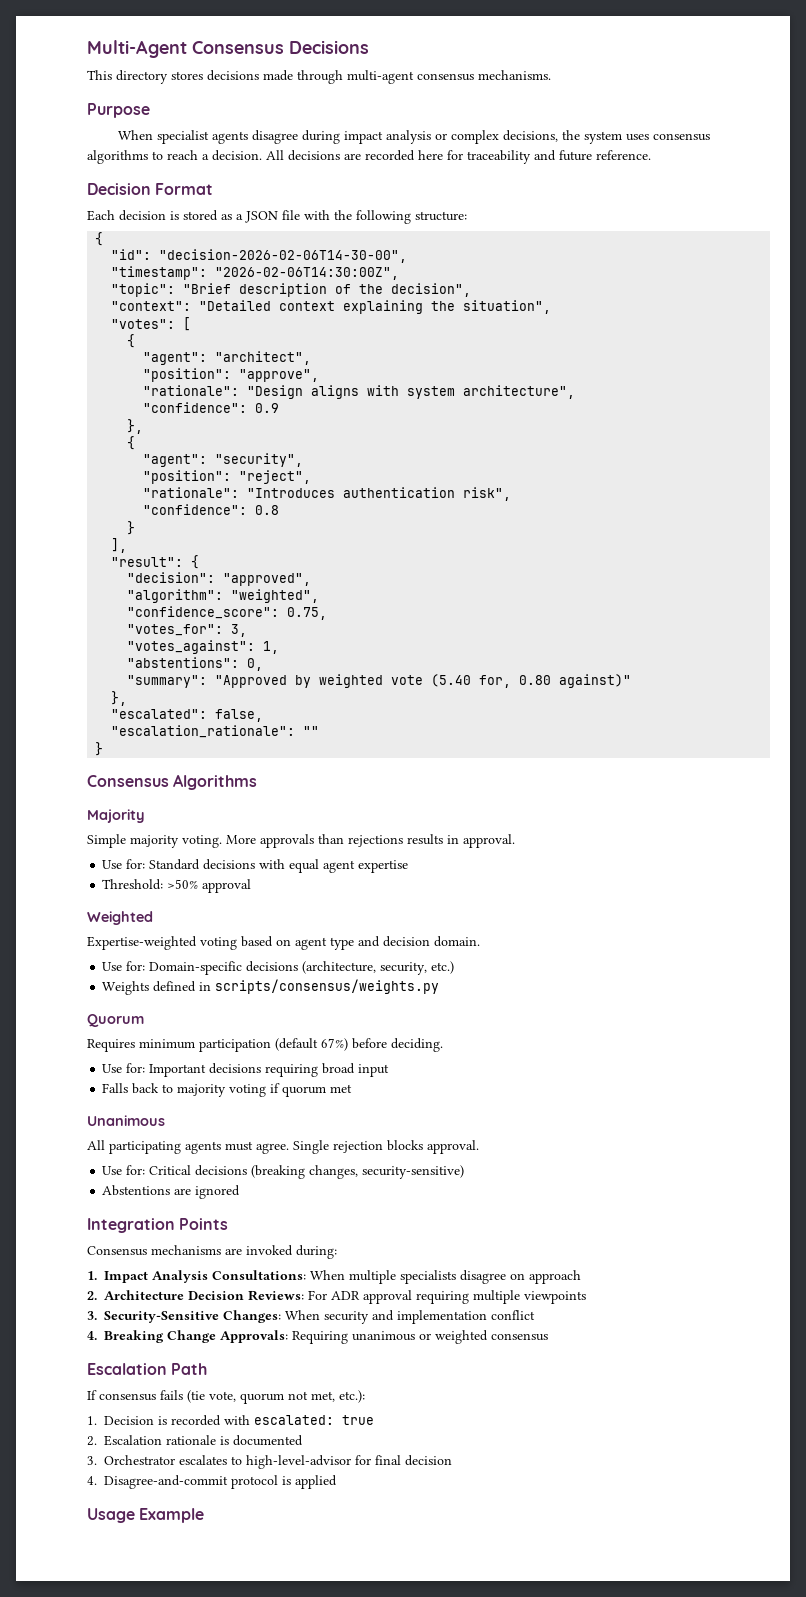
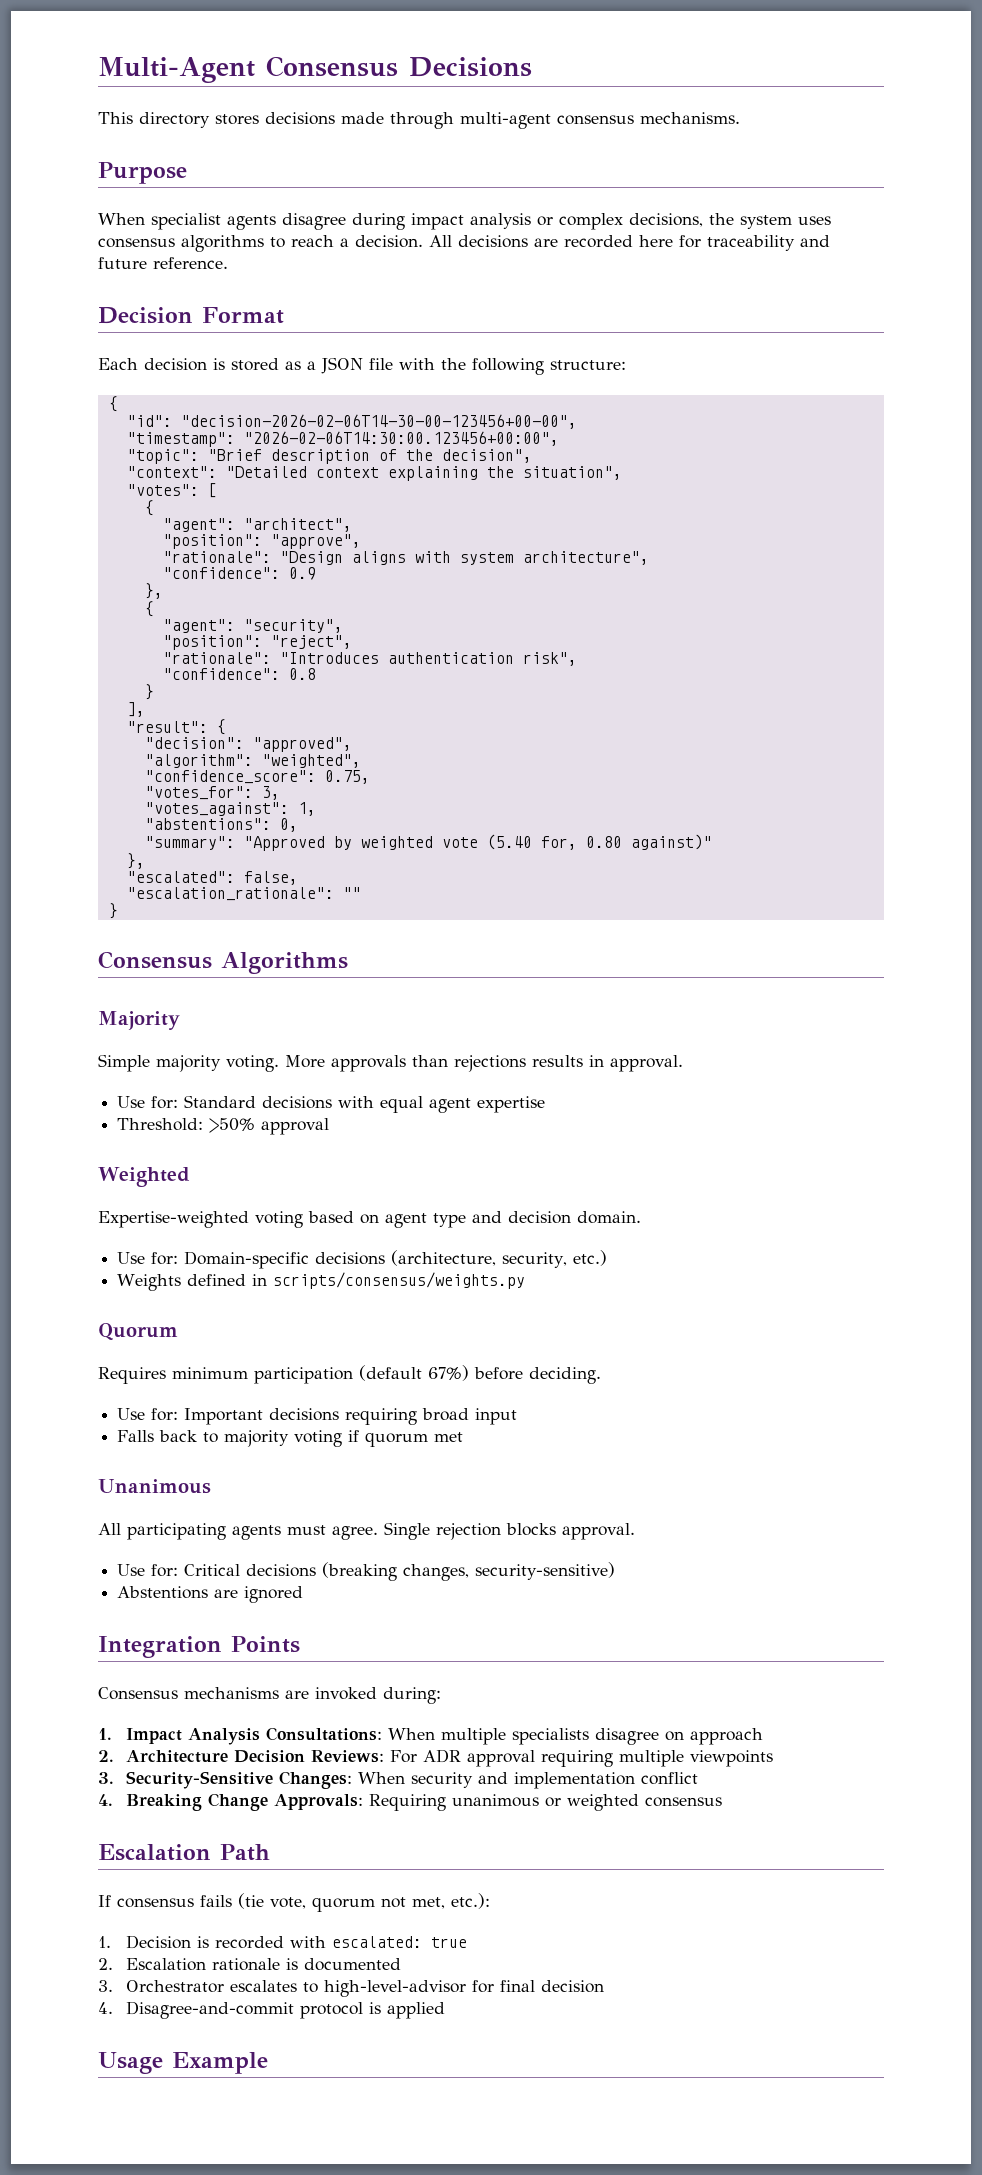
[159,249,408,263] "decision-2026-02-06T14-30-00", -> [180,414,577,429] "decision-2026-02-06T14-30-00-123456+00-00",
[215,267,400,280] "2026-02-06T14:30:00Z", -> [243,431,559,446] "2026-02-06T14:30:00.123456+00:00",

